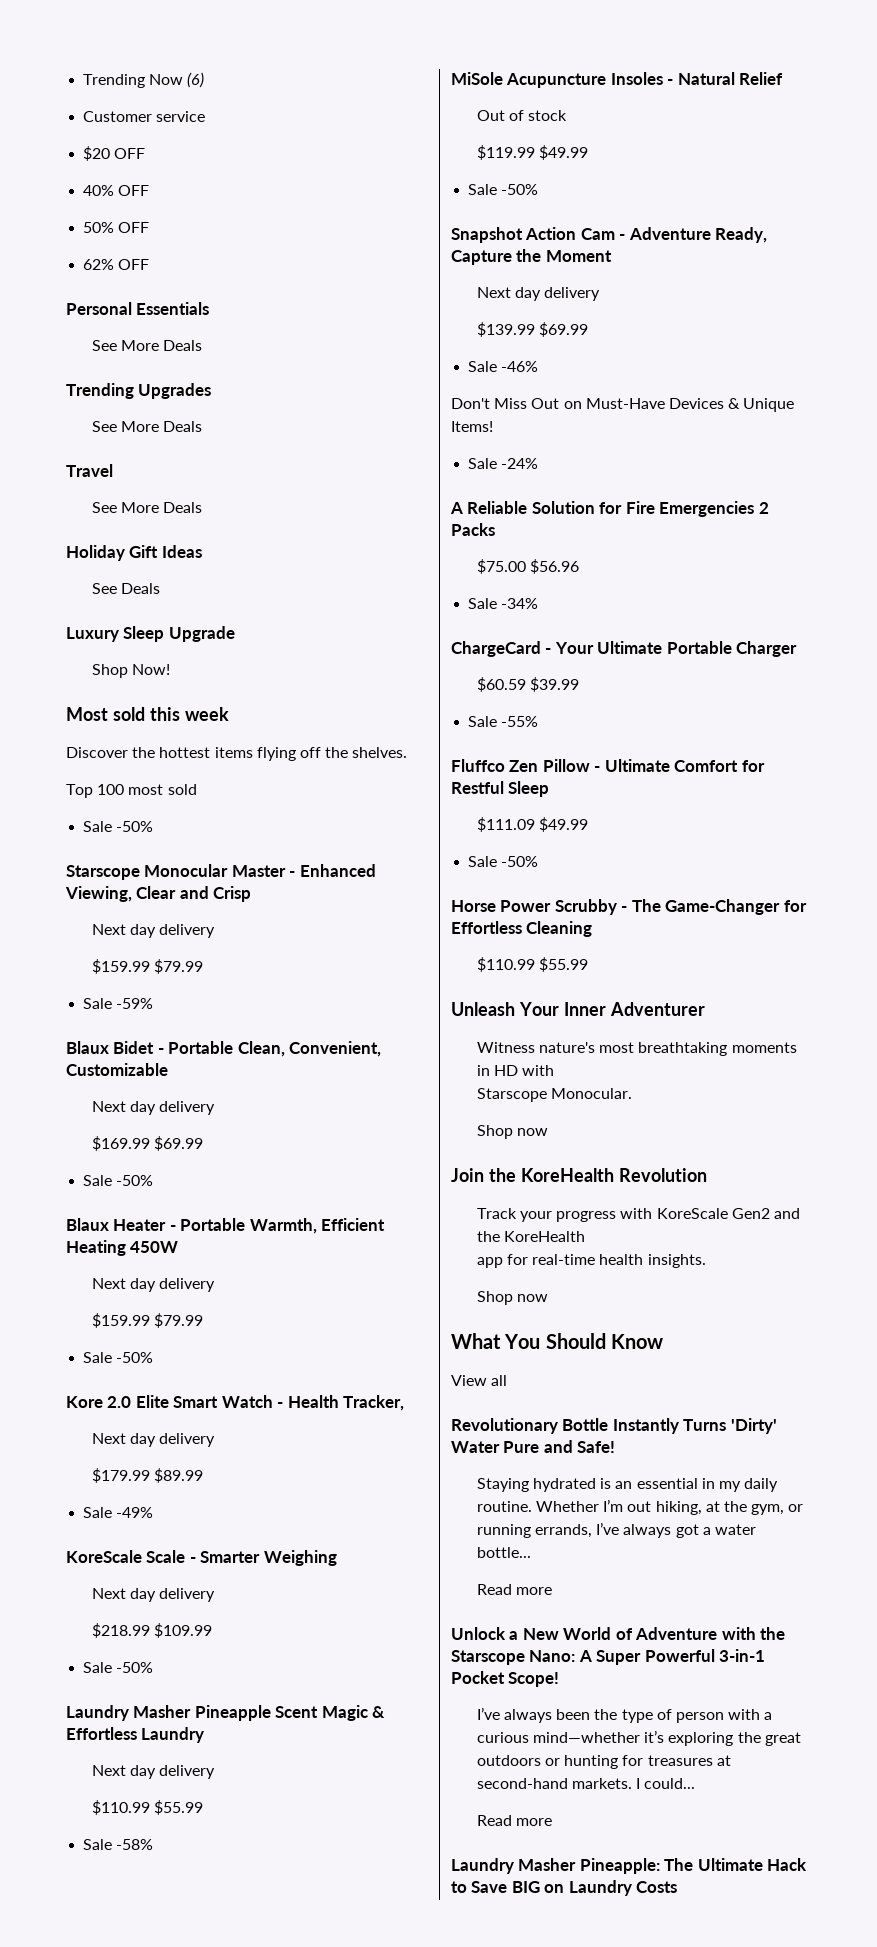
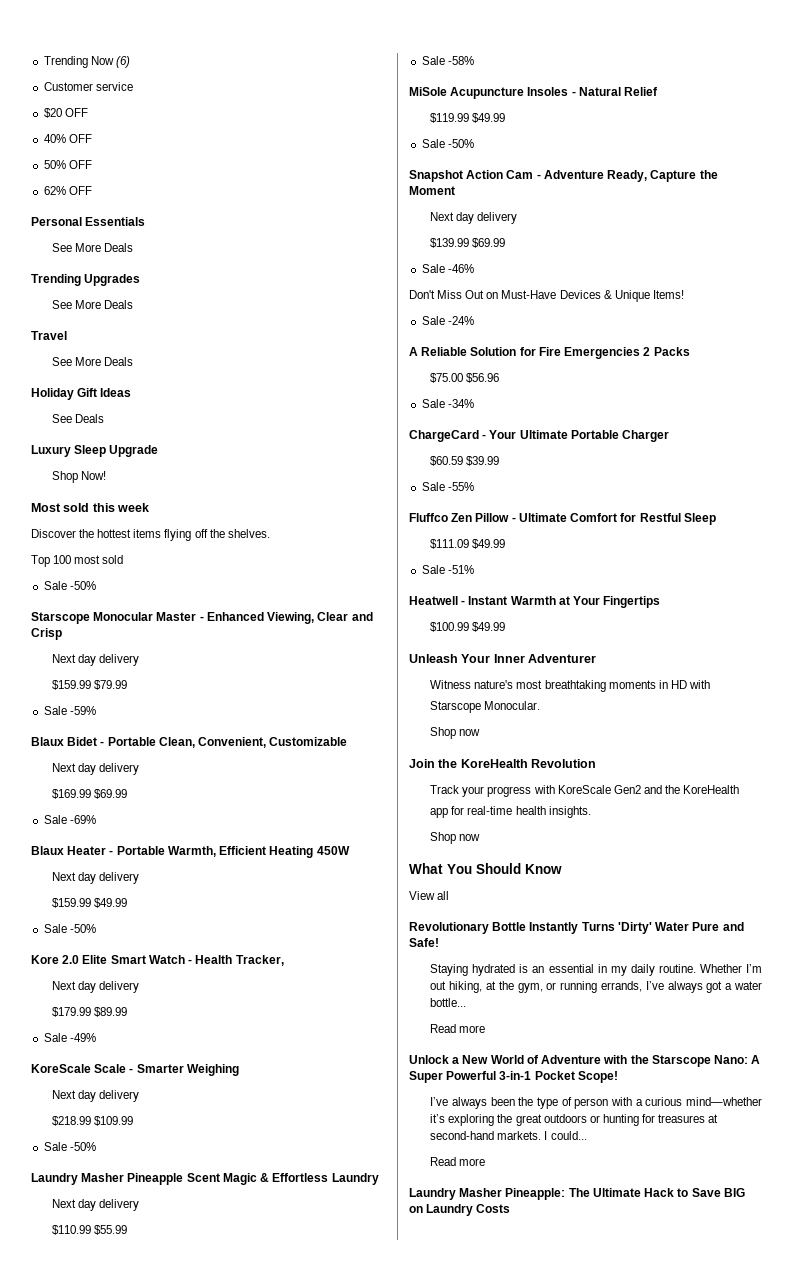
[116,1175,154,1186] -50% -> [69,815,96,824] -69%
[154,1313,204,1328] $79.99 -> [94,898,128,908] $49.99
[476,110,568,121] // Out of stock -> (659, 91) none
[501,856,539,867] [451,899,807,915] [451,921,593,937] [476,957,589,972] -50% // Horse Power Scrubby - The Game-Changer for Effortless Cleaning // $110.99 $55.99 -> [447,565,474,574] [409,596,661,608] [430,622,506,632] -51% // Heatwell - Instant Warmth at Your Fingertips // $100.99 $49.99

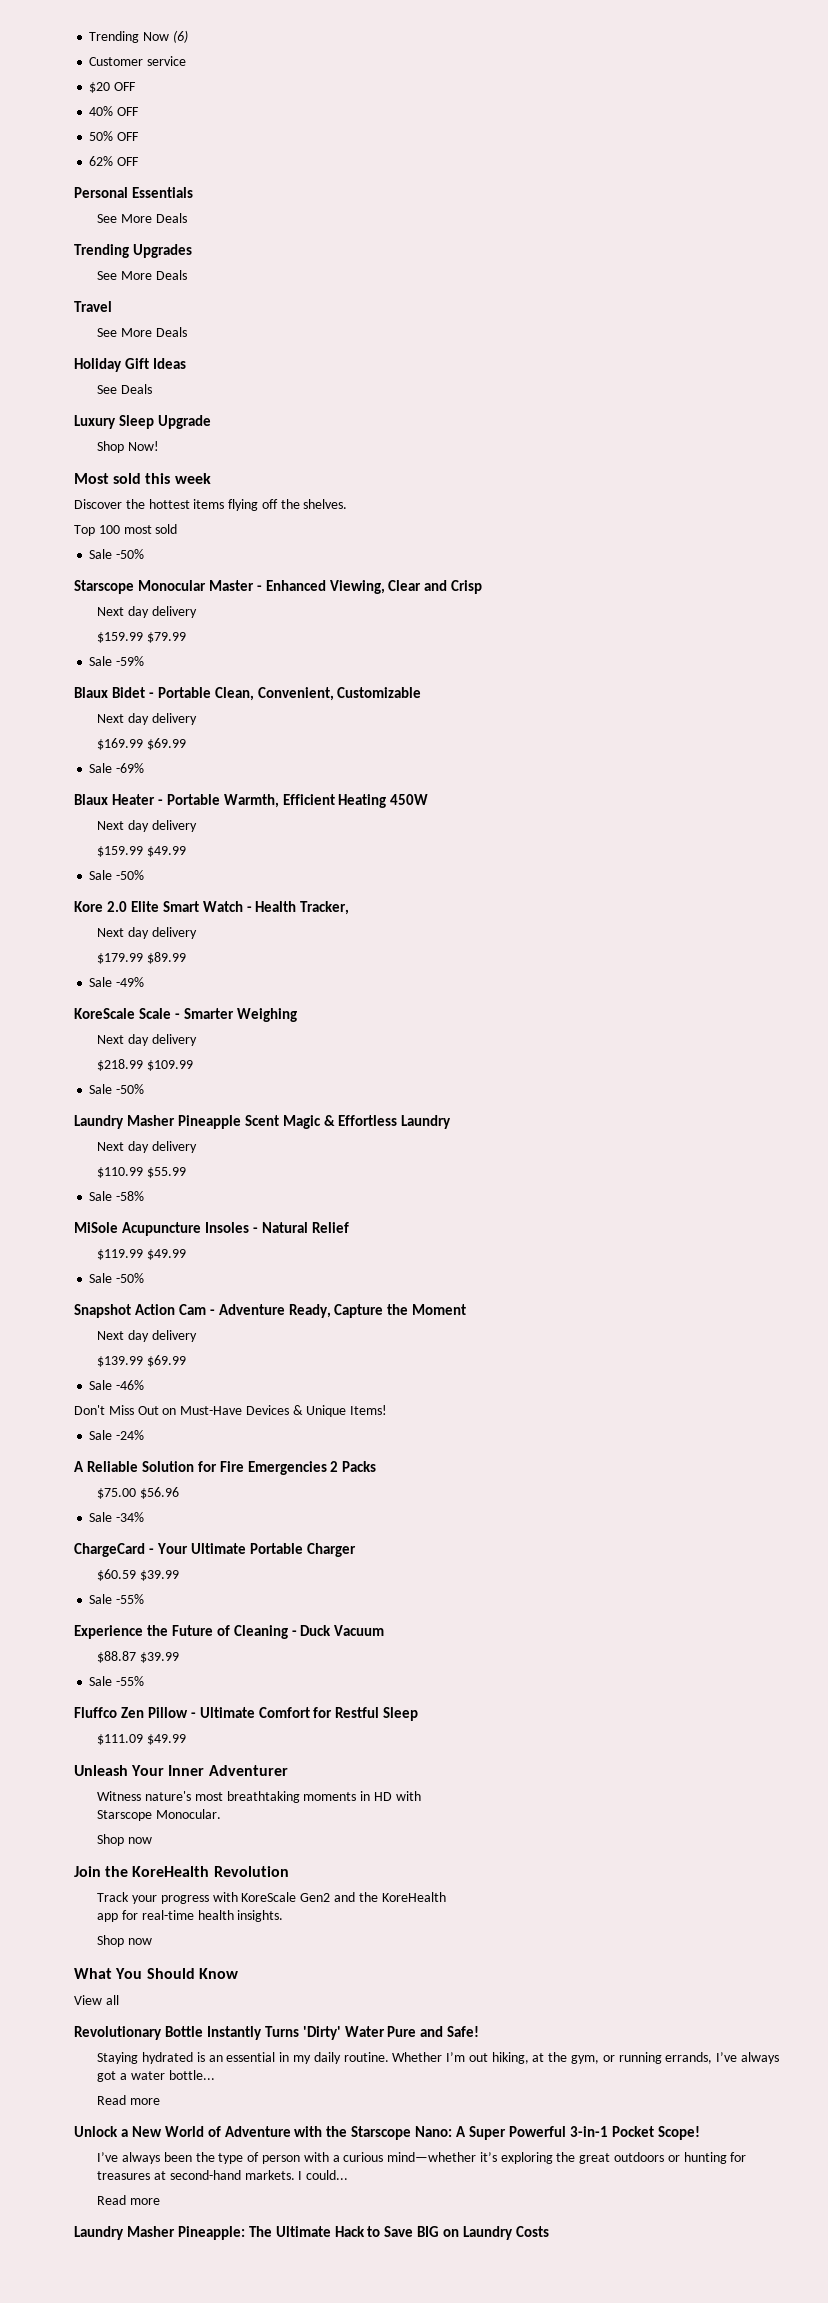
(474, 486) none -> [74,1625,385,1639] [97,1651,180,1663] [89,1676,145,1686] // Experience the Future of Cleaning - Duck Vacuum // $88.87 $39.99 // Sale -55%
[421,565,474,574] [409,596,661,608] [430,622,506,632] // Sale -51% // Heatwell - Instant Warmth at Your Fingertips // $100.99 $49.99 -> (187, 1739) none

